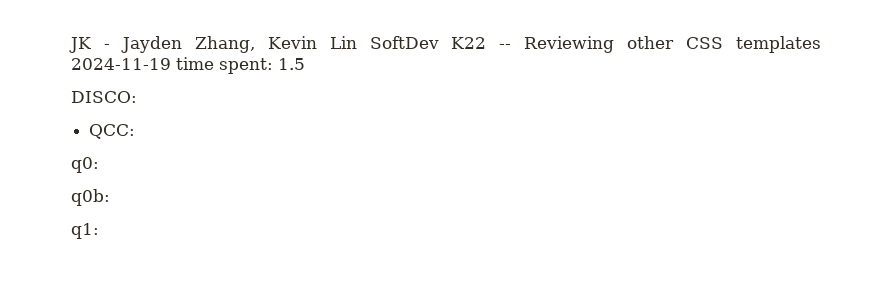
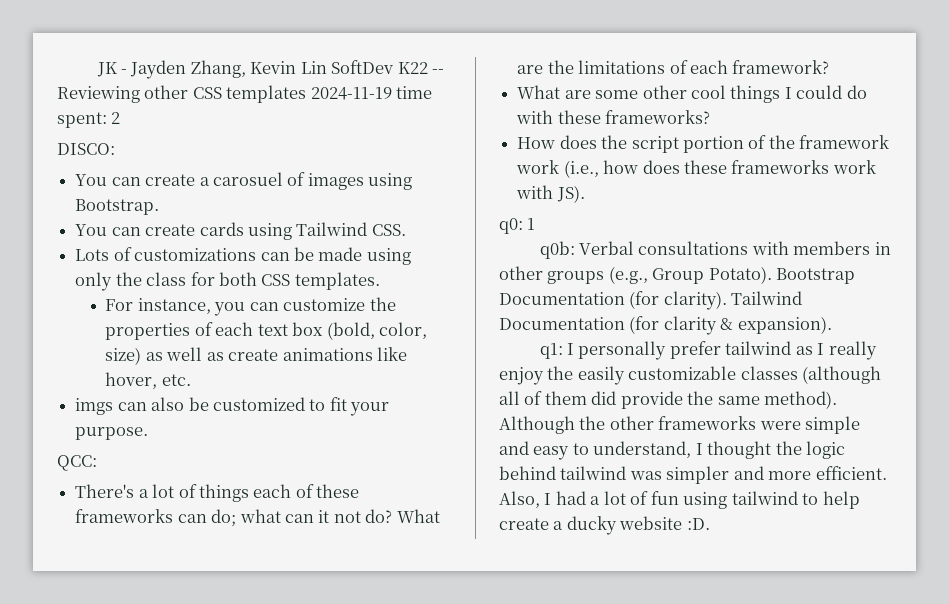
[278,58,305,70] 1.5 -> [111,112,121,124] 2
[89,124,136,139] QCC: -> [75,172,413,190] [75,199,160,215] [75,222,406,240] [75,247,411,265] [75,272,380,291] [105,297,396,316] [105,322,428,340] [105,347,408,365] [105,372,191,389] [75,397,390,416] [75,427,149,440] [57,455,97,471] [75,484,360,502] [75,509,440,527] [517,60,830,74] [517,85,867,103] [516,110,711,124] [517,135,890,153] [516,160,876,178] [516,185,585,203] You can create a carosuel of images using Bootstrap. // You can create cards using Tailwind CSS. // Lots of customizations can be made using only the class for both CSS templates. // For instance, you can customize the properties of each text box (bold, color, size) as well as create animations like hover, etc. // imgs can also be customized to fit your purpose. // QCC: // There's a lot of things each of these frameworks can do; what can it not do? What are the limitations of each framework? // What are some other cool things I could do with these frameworks? // How does the script portion of the framework work (i.e., how does these frameworks work with JS).
(99, 165) none -> [527,218,536,230] 1
[71,223,99,239] // q1: -> [578,241,891,255] [499,266,856,284] [499,291,803,310] [499,316,832,335] [539,341,877,360] [499,366,882,385] [499,391,838,409] [499,416,861,434] [499,441,846,460] [499,466,887,484] [499,491,860,509] [499,516,710,535] Verbal consultations with members in other groups (e.g., Group Potato). Bootstrap Documentation (for clarity). Tailwind Documentation (for clarity & expansion). // q1: I personally prefer tailwind as I really enjoy the easily customizable classes (although all of them did provide the same method). Although the other frameworks were simple and easy to understand, I thought the logic behind tailwind was simpler and more efficient. Also, I had a lot of fun using tailwind to help create a ducky website :D.

